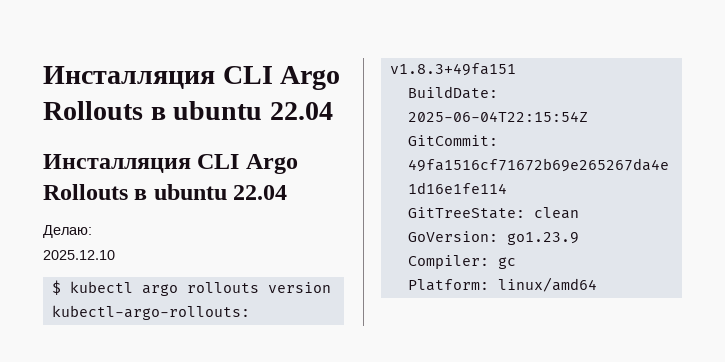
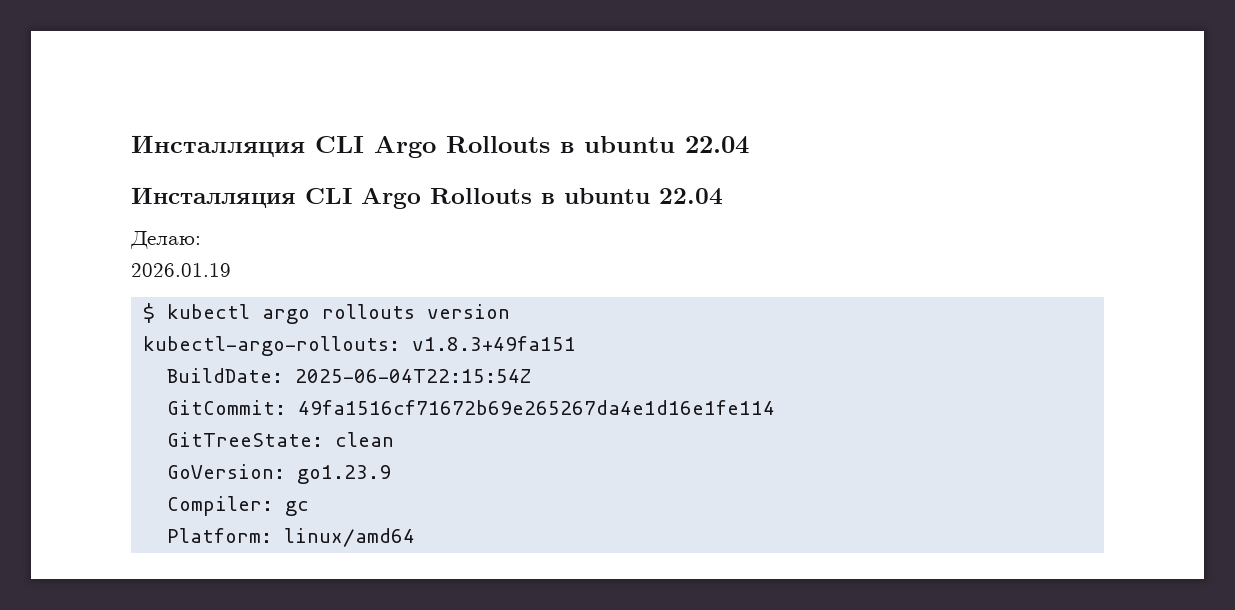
[43,250,115,260] 2025.12.10 -> [131,263,231,277] 2026.01.19

